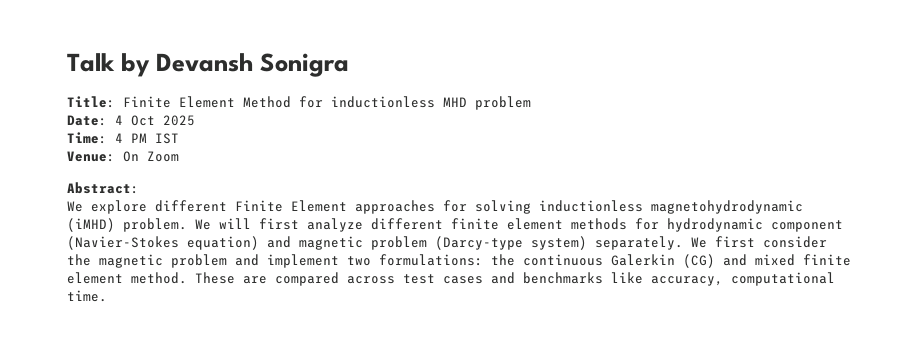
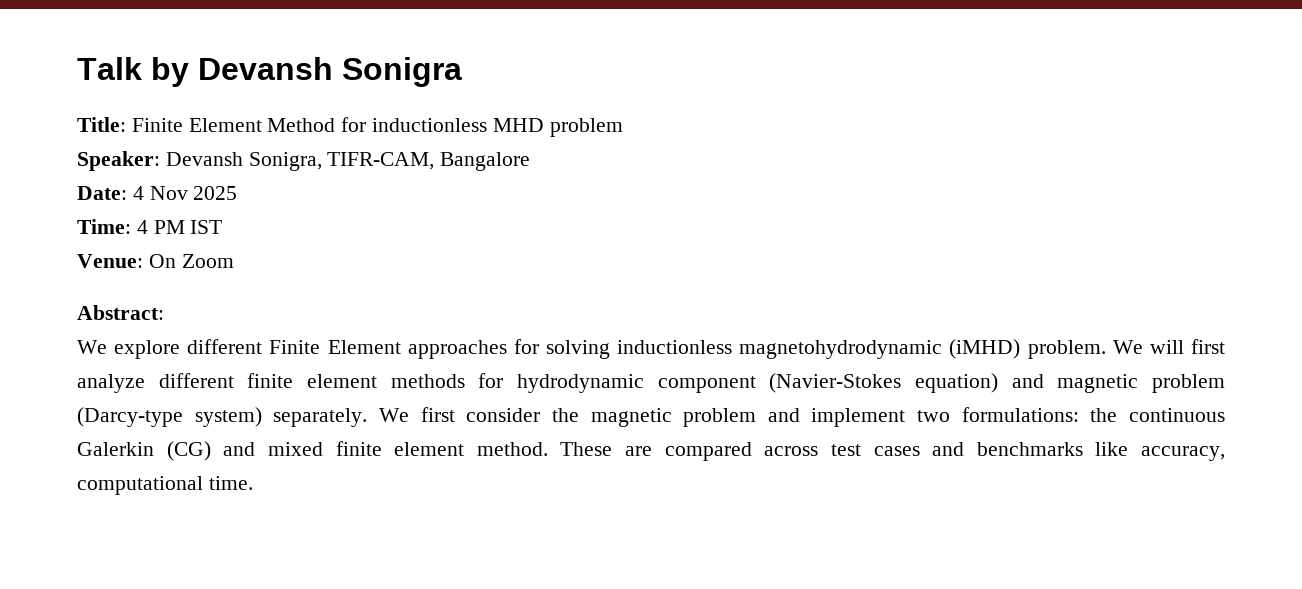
(531, 103) none -> [77,151,531,171] // Speaker: Devansh Sonigra, TIFR-CAM, Bangalore
[131,115,155,126] Oct -> [149,186,188,200] Nov

